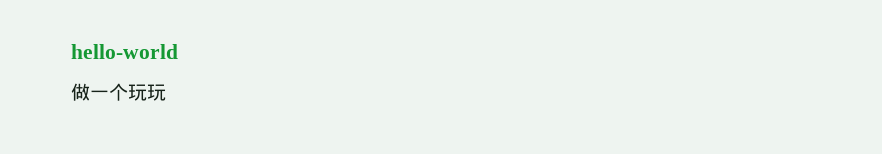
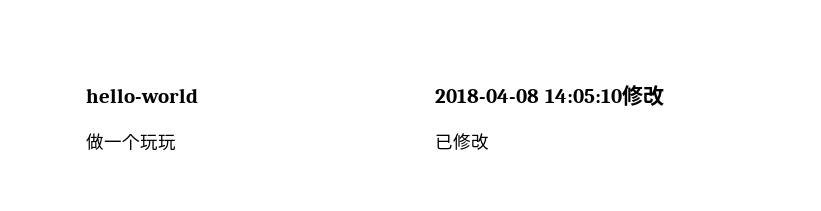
(166, 92) none -> [435,85,664,106] [435,133,489,150] // 2018-04-08 14:05:10修改 // 已修改

